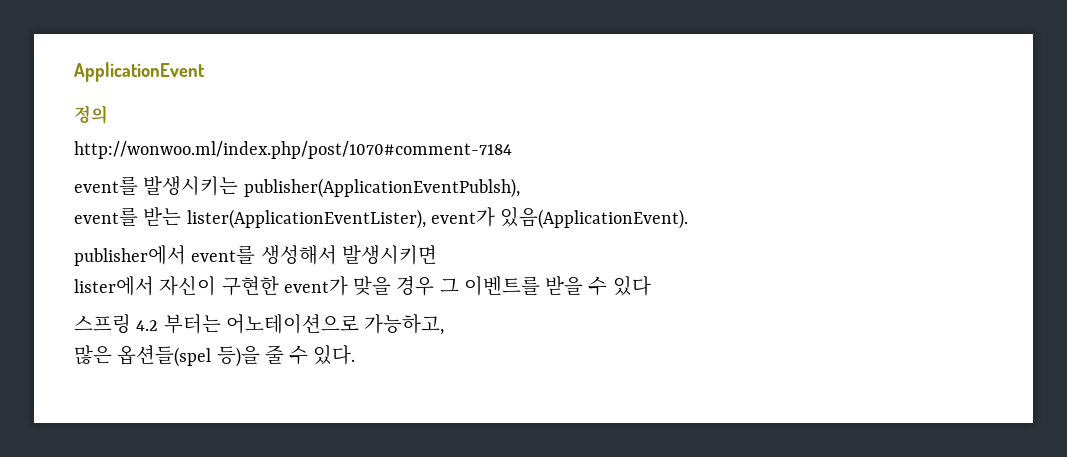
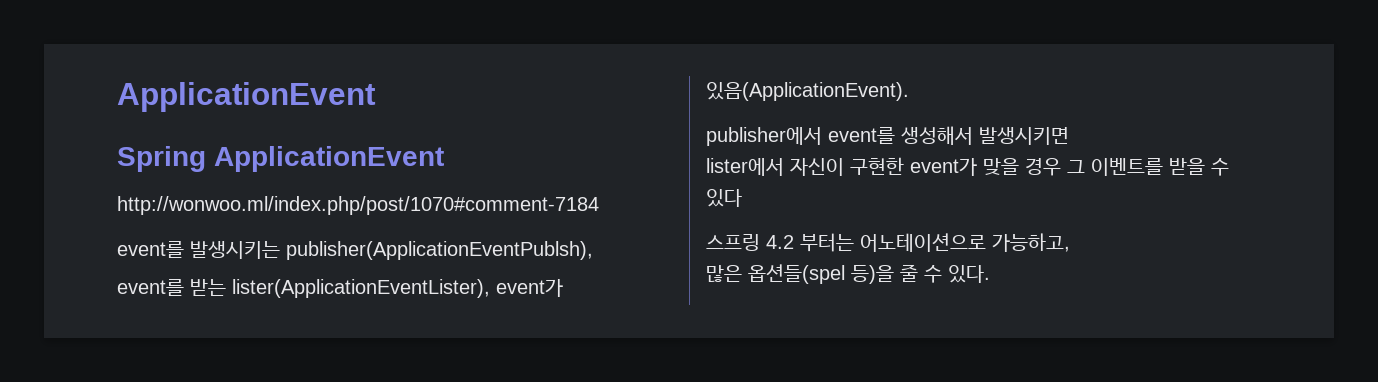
[74,62,205,82] [74,105,108,124] ApplicationEvent // 정의 -> [117,82,376,112] [117,146,444,172] ApplicationEvent // Spring ApplicationEvent

